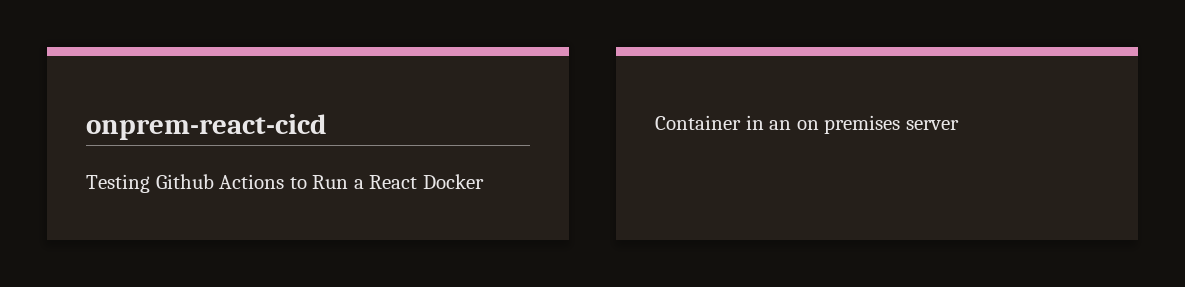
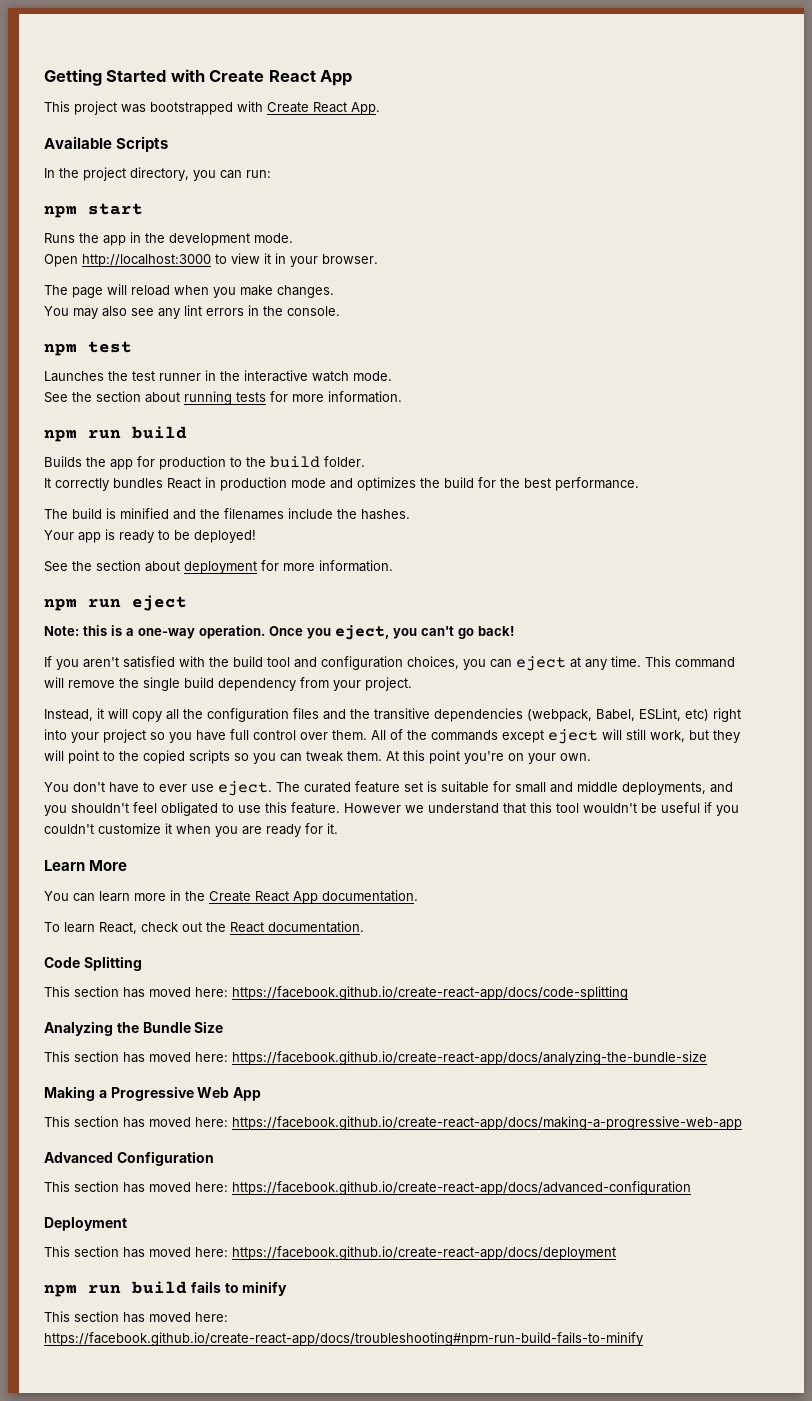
[86,114,327,140] [86,174,484,193] [655,115,959,134] onprem-react-cicd // Testing Github Actions to Run a React Docker Container in an on premises server -> [44,69,353,86] [44,101,380,115] [44,136,169,152] [44,167,271,181] [44,203,143,218] [44,232,293,246] [44,253,378,267] [44,284,334,298] [44,305,340,319] [44,341,132,356] [44,370,392,382] [44,391,402,405] [44,426,187,442] [44,456,365,470] [44,477,639,491] [44,508,410,520] [44,529,256,543] [44,560,393,574] [44,595,187,611] [44,625,514,640] [44,656,735,671] [44,677,412,691] [44,708,741,722] [44,729,740,744] [44,750,591,764] [44,781,733,796] [44,802,739,816] [44,823,338,837] [44,860,128,871] [44,890,418,904] [44,921,364,934] [44,956,142,971] [44,986,628,1000] [44,1021,224,1036] [44,1051,707,1065] [44,1086,262,1101] [44,1116,742,1130] [44,1151,214,1166] [44,1181,691,1195] [44,1217,127,1231] [44,1246,616,1260] [44,1281,288,1297] [44,1311,228,1323] [44,1332,643,1346] Getting Started with Create React App // This project was bootstrapped with Create React App. // Available Scripts // In the project directory, you can run: // npm start // Runs the app in the development mode. // Open http://localhost:3000 to view it in your browser. // The page will reload when you make changes. // You may also see any lint errors in the console. // npm test // Launches the test runner in the interactive watch mode. // See the section about running tests for more information. // npm run build // Builds the app for production to the build folder. // It correctly bundles React in production mode and optimizes the build for the best performance. // The build is minified and the filenames include the hashes. // Your app is ready to be deployed! // See the section about deployment for more information. // npm run eject // Note: this is a one-way operation. Once you eject, you can't go back! // If you aren't satisfied with the build tool and configuration choices, you can eject at any time. This command will remove the single build dependency from your project. // Instead, it will copy all the configuration files and the transitive dependencies (webpack, Babel, ESLint, etc) right into your project so you have full control over them. All of the commands except eject will still work, but they will point to the copied scripts so you can tweak them. At this point you're on your own. // You don't have to ever use eject. The curated feature set is suitable for small and middle deployments, and you shouldn't feel obligated to use this feature. However we understand that this tool wouldn't be useful if you couldn't customize it when you are ready for it. // Learn More // You can learn more in the Create React App documentation. // To learn React, check out the React documentation. // Code Splitting // This section has moved here: https://facebook.github.io/create-react-app/docs/code-splitting // Analyzing the Bundle Size // This section has moved here: https://facebook.github.io/create-react-app/docs/analyzing-the-bundle-size // Making a Progressive Web App // This section has moved here: https://facebook.github.io/create-react-app/docs/making-a-progressive-web-app // Advanced Configuration // This section has moved here: https://facebook.github.io/create-react-app/docs/advanced-configuration // Deployment // This section has moved here: https://facebook.github.io/create-react-app/docs/deployment // npm run build fails to minify // This section has moved here: https://facebook.github.io/create-react-app/docs/troubleshooting#npm-run-build-fails-to-minify

